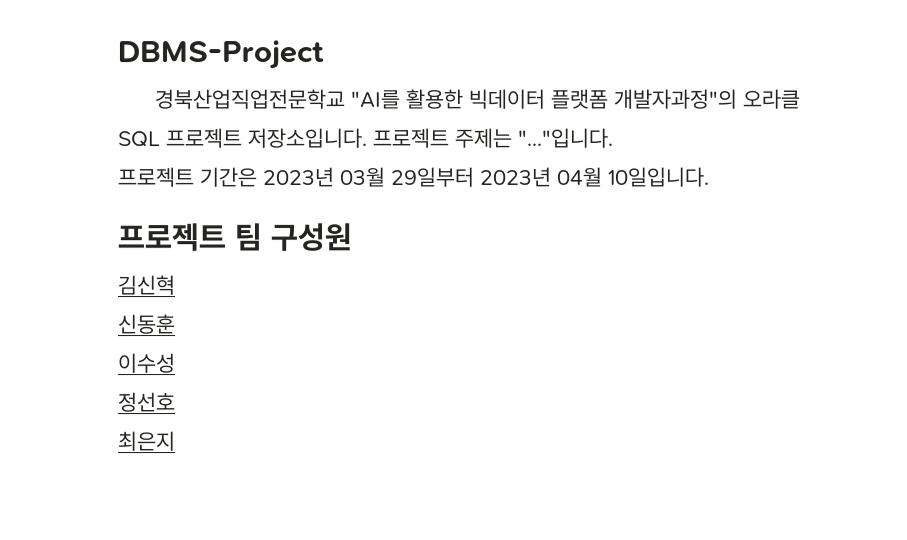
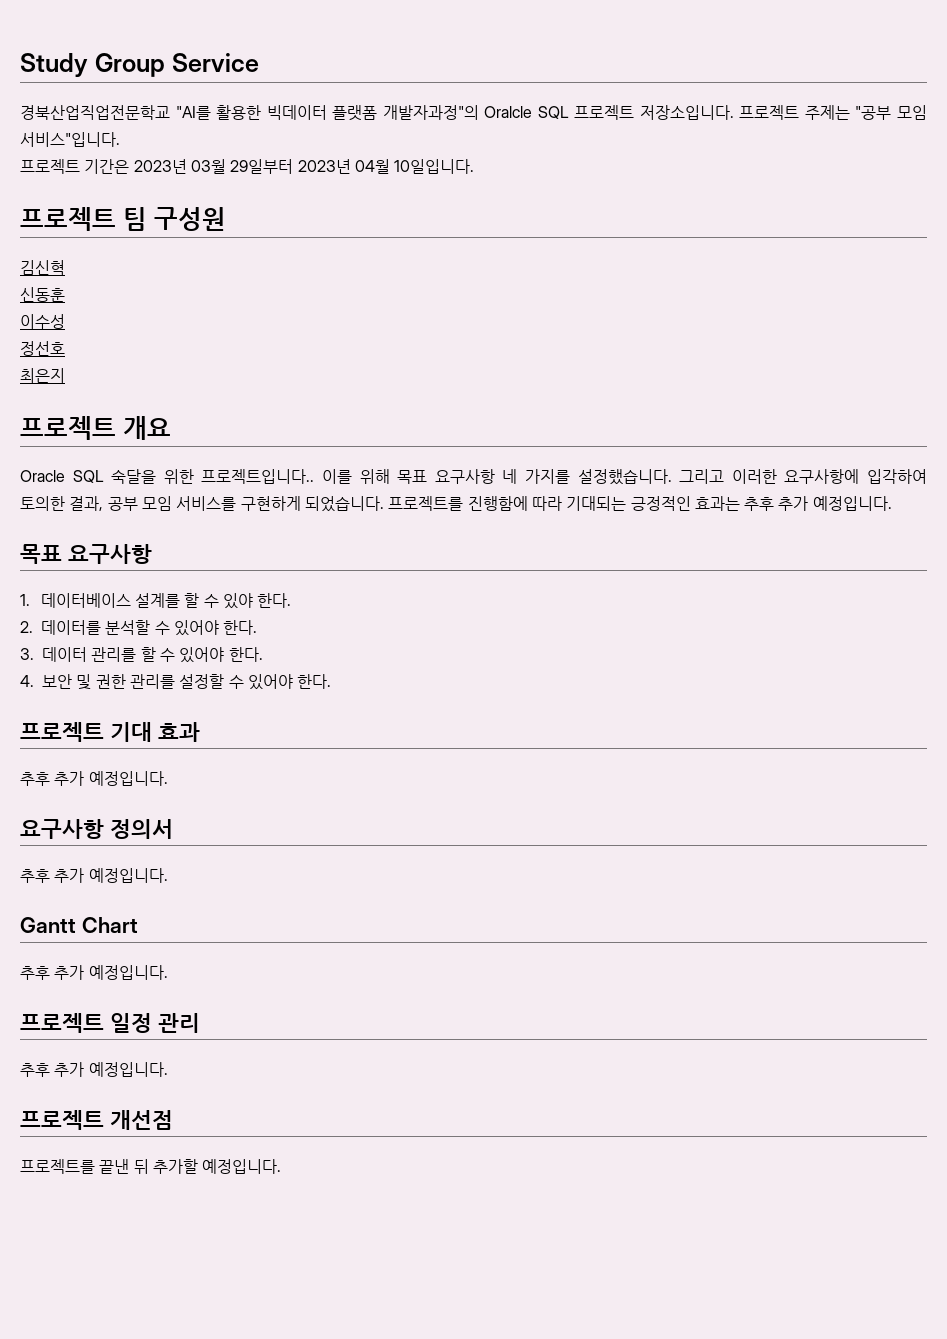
[117,40,324,70] DBMS-Project -> [20,53,259,77] Study Group Service
[742,88,801,109] 오라클 -> [484,106,533,118] Oralcle
[517,127,613,148] "..."입니다. -> [855,105,928,120] [20,132,120,147] "공부 모임 서비스"입니다.
(176, 441) none -> [20,416,171,440] [20,469,928,485] [20,496,892,512] [20,544,152,564] [20,593,292,609] [20,620,258,636] [20,647,263,663] [20,674,332,690] [20,722,200,742] [20,771,168,786] [20,819,173,839] [20,868,168,883] [20,917,138,933] [20,965,168,980] [20,1013,200,1033] [20,1062,168,1077] [20,1110,173,1130] [20,1159,282,1174] // 프로젝트 개요 // Oracle SQL 숙달을 위한 프로젝트입니다.. 이를 위해 목표 요구사항 네 가지를 설정했습니다. 그리고 이러한 요구사항에 입각하여 토의한 결과, 공부 모임 서비스를 구현하게 되었습니다. 프로젝트를 진행함에 따라 기대되는 긍정적인 효과는 추후 추가 예정입니다. // 목표 요구사항 // 1. 데이터베이스 설계를 할 수 있야 한다. // 2. 데이터를 분석할 수 있어야 한다. // 3. 데이터 관리를 할 수 있어야 한다. // 4. 보안 및 권한 관리를 설정할 수 있어야 한다. // 프로젝트 기대 효과 // 추후 추가 예정입니다. // 요구사항 정의서 // 추후 추가 예정입니다. // Gantt Chart // 추후 추가 예정입니다. // 프로젝트 일정 관리 // 추후 추가 예정입니다. // 프로젝트 개선점 // 프로젝트를 끝낸 뒤 추가할 예정입니다.

